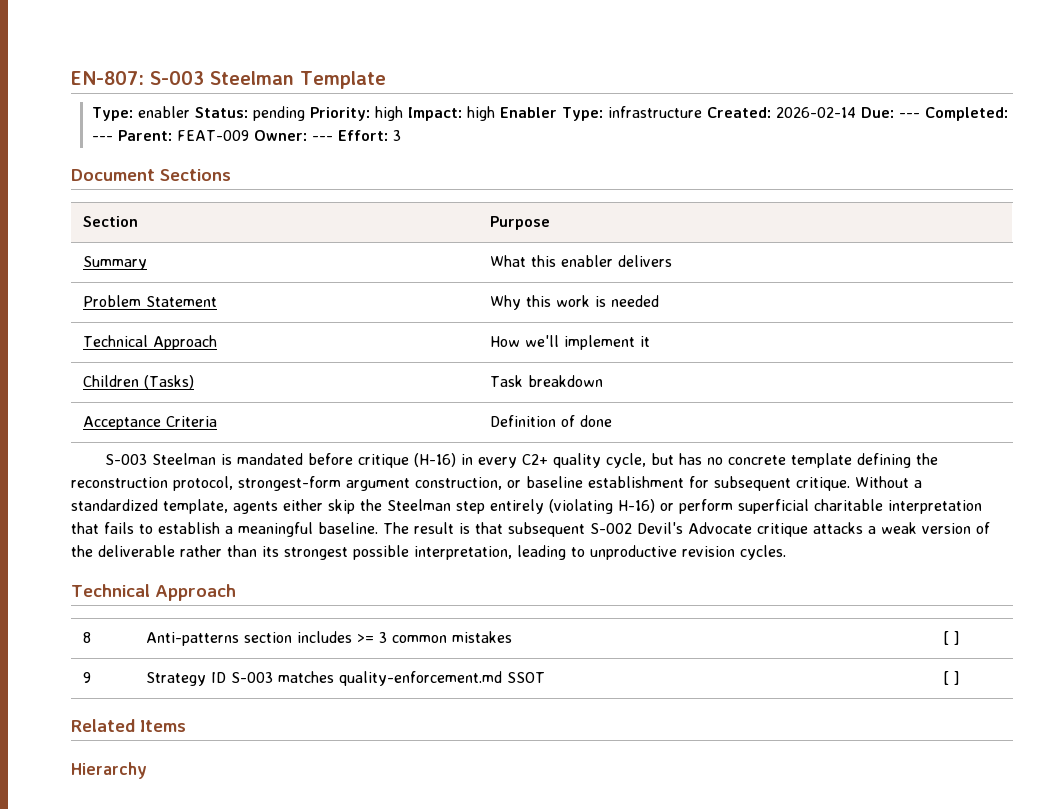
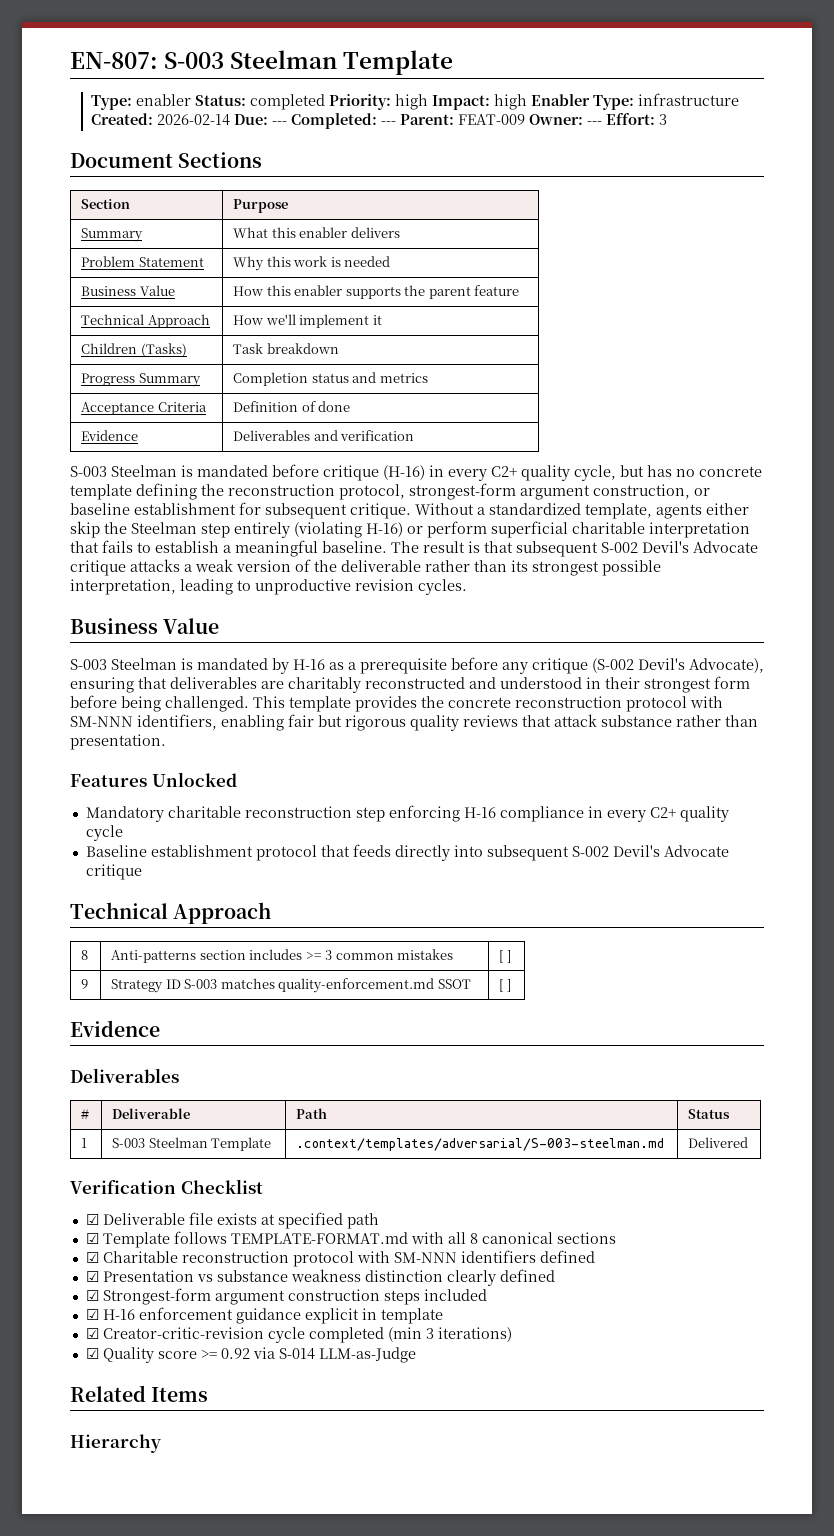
[252,106,305,121] pending -> [250,94,326,110] completed
(660, 301) none -> [81,285,175,296] [233,285,520,299] // Business Value | How this enabler supports the parent feature
(604, 381) none -> [81,373,201,387] [233,372,428,386] // Progress Summary | Completion status and metrics
(613, 421) none -> [81,430,139,441] [233,430,415,441] // Evidence | Deliverables and verification
(786, 552) none -> [70,618,220,634] [70,657,764,674] [70,676,750,693] [70,695,723,712] [70,714,758,731] [70,734,166,750] [70,772,237,787] [85,805,729,822] [85,825,123,841] [85,844,729,861] [85,864,142,880] // Business Value // S-003 Steelman is mandated by H-16 as a prerequisite before any critique (S-002 Devil's Advocate), ensuring that deliverables are charitably reconstructed and understood in their strongest form before being challenged. This template provides the concrete reconstruction protocol with SM-NNN identifiers, enabling fair but rigorous quality reviews that attack substance rather than presentation. // Features Unlocked // Mandatory charitable reconstruction step enforcing H-16 compliance in every C2+ quality cycle // Baseline establishment protocol that feeds directly into subsequent S-002 Devil's Advocate critique
(961, 678) none -> [70,1020,160,1037] [70,1068,179,1083] [81,1109,90,1119] [112,1108,191,1119] [296,1108,328,1119] [688,1109,731,1119] [81,1138,88,1148] [112,1137,272,1151] [296,1138,665,1151] [688,1137,749,1148] [70,1179,263,1194] [85,1212,379,1229] [85,1231,616,1248] [85,1250,595,1267] [85,1269,555,1286] [85,1288,487,1305] [85,1307,443,1324] [85,1327,512,1343] [85,1347,416,1363] // Evidence // Deliverables // # | Deliverable | Path | Status // 1 | S-003 Steelman Template | .context/templates/adversarial/S-003-steelman.md | Delivered // Verification Checklist // ☑ Deliverable file exists at specified path // ☑ Template follows TEMPLATE-FORMAT.md with all 8 canonical sections // ☑ Charitable reconstruction protocol with SM-NNN identifiers defined // ☑ Presentation vs substance weakness distinction clearly defined // ☑ Strongest-form argument construction steps included // ☑ H-16 enforcement guidance explicit in template // ☑ Creator-critic-revision cycle completed (min 3 iterations) // ☑ Quality score >= 0.92 via S-014 LLM-as-Judge

